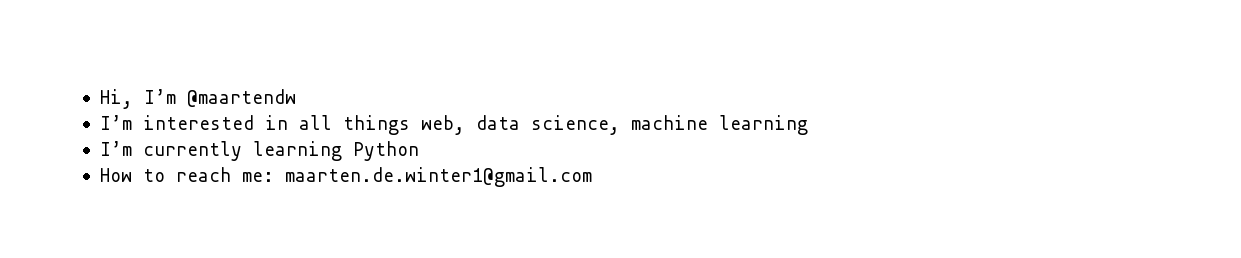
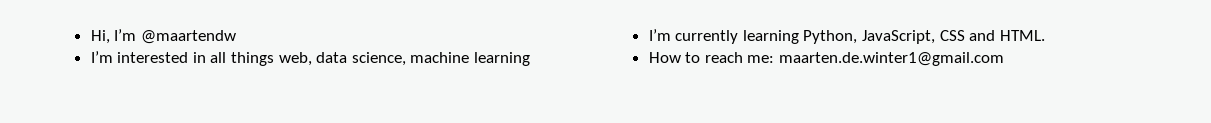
[352,141,419,161] Python -> [803,30,1045,44] Python, JavaScript, CSS and HTML.

